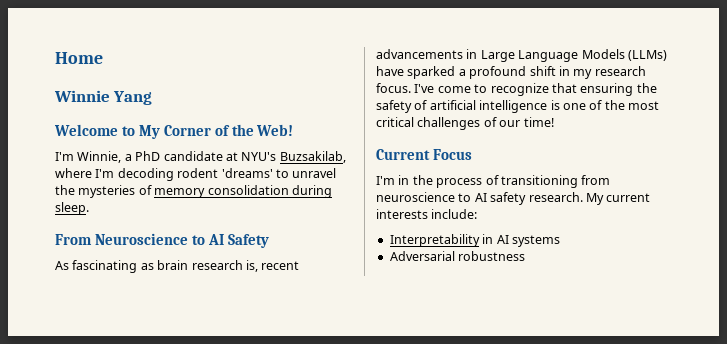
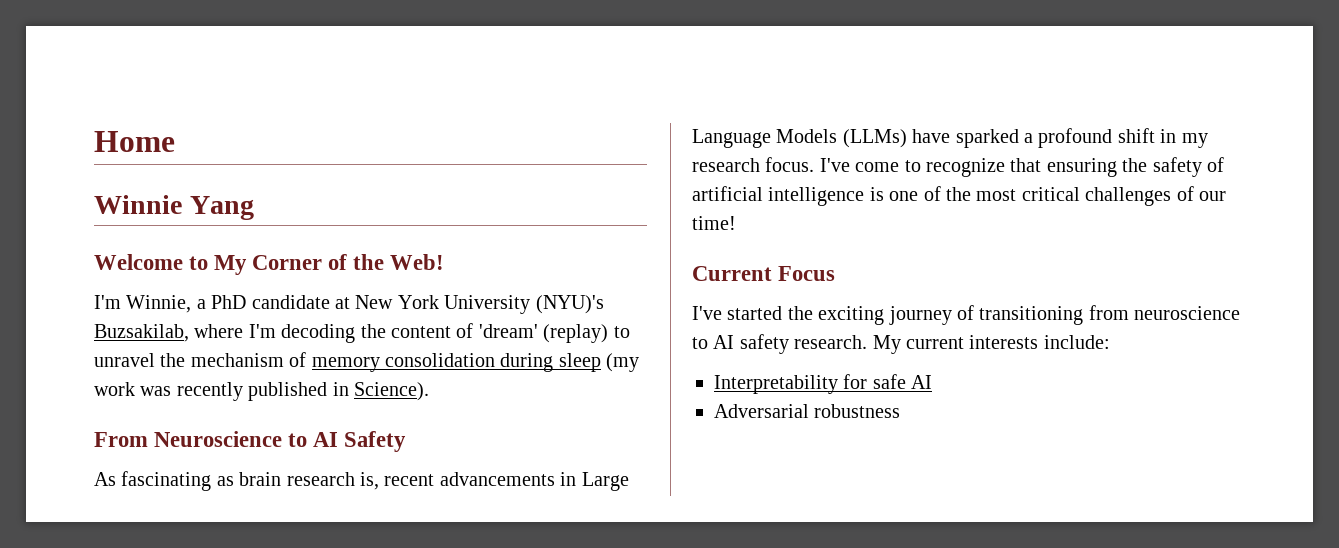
[241,151,346,163] [55,168,273,181] NYU's Buzsakilab, where I'm decoding rodent 'dreams' -> [355,295,604,314] [94,323,609,343] New York University (NYU)'s Buzsakilab, where I'm decoding the content of 'dream' (replay)
[78,185,136,198] mysteries -> [190,353,284,367] mechanism
[55,202,89,215] sleep. -> [558,353,640,372] [94,382,429,401] sleep (my work was recently published in Science).
[376,175,483,188] I'm in the process -> [692,306,952,325] I've started the exciting journey
[482,234,560,247] in AI systems -> [843,374,933,389] for safe AI

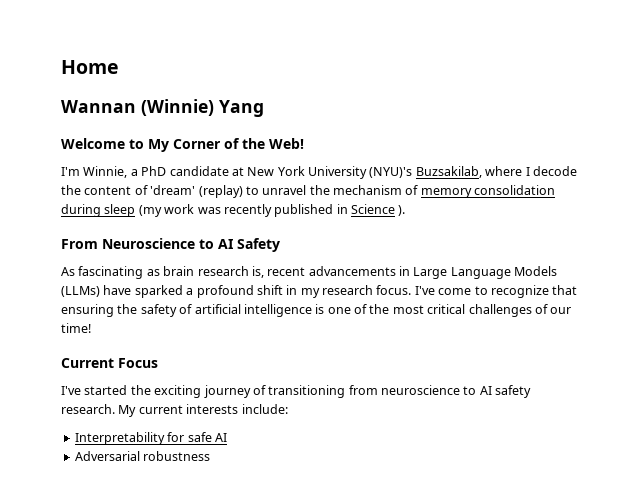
[94,195,182,214] Winnie -> [61,99,214,116] Wannan (Winnie)
[248,324,356,343] I'm decoding -> [525,166,577,176] I decode
[354,382,429,401] Science). -> [351,204,406,216] Science ).

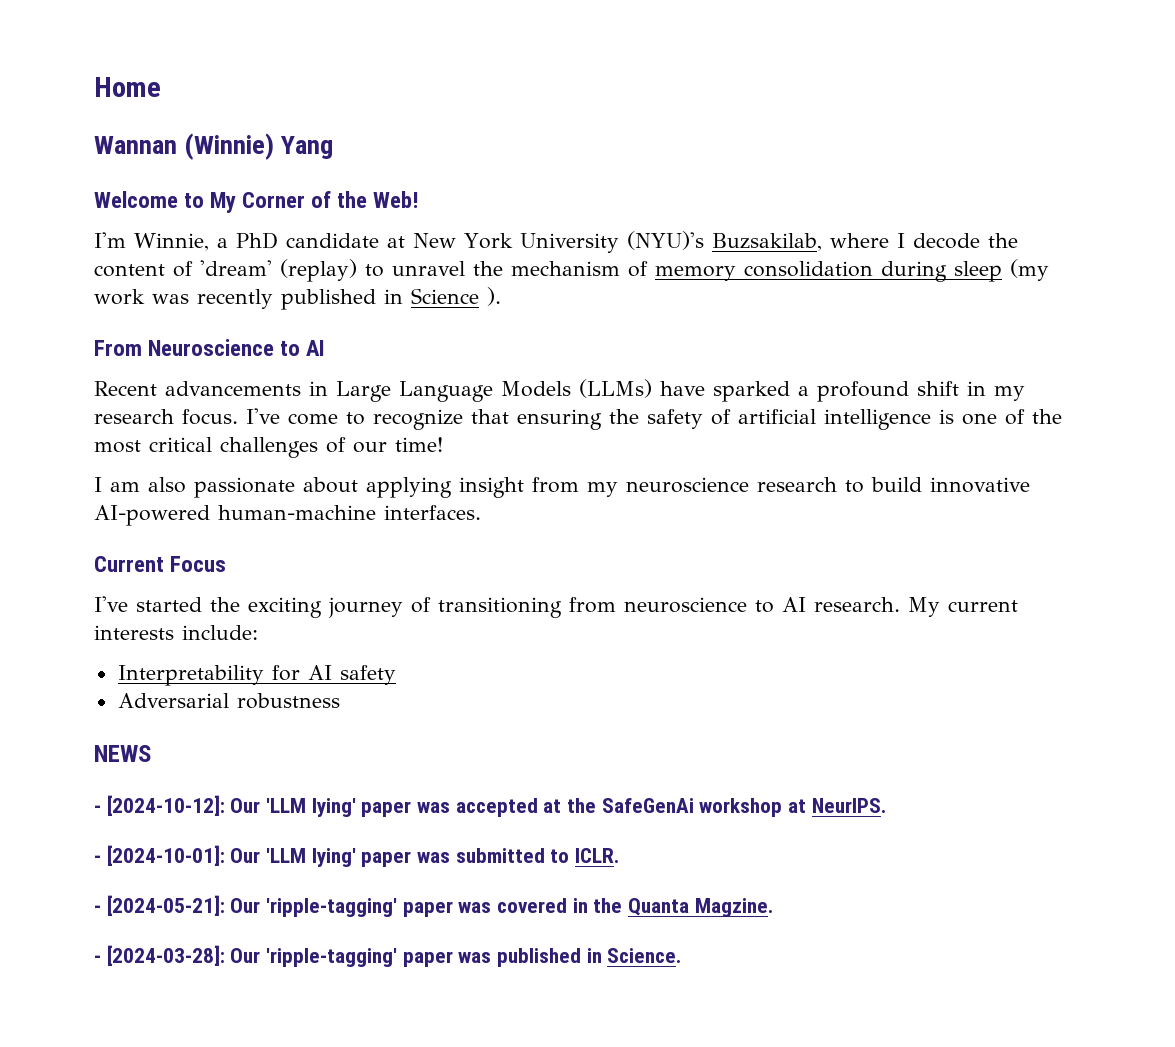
[237,238,280,252] [61,266,306,279] Safety // As fascinating as brain research is, recent -> [94,381,157,396] // Recent
(91, 328) none -> [94,477,1030,498] [94,505,481,526] // I am also passionate about applying insight from my neuroscience research to build innovative AI-powered human-machine interfaces.
[495,385,532,398] safety -> (806, 604) none
[187,432,227,442] safe AI -> [307,665,396,685] AI safety
(211, 456) none -> [94,745,151,762] [94,795,886,817] [94,845,620,867] [94,895,773,917] [94,945,682,967] // NEWS // - [2024-10-12]: Our 'LLM lying' paper was accepted at the SafeGenAi workshop at NeurIPS. // - [2024-10-01]: Our 'LLM lying' paper was submitted to ICLR. // - [2024-05-21]: Our 'ripple-tagging' paper was covered in the Quanta Magzine. // - [2024-03-28]: Our 'ripple-tagging' paper was published in Science.

